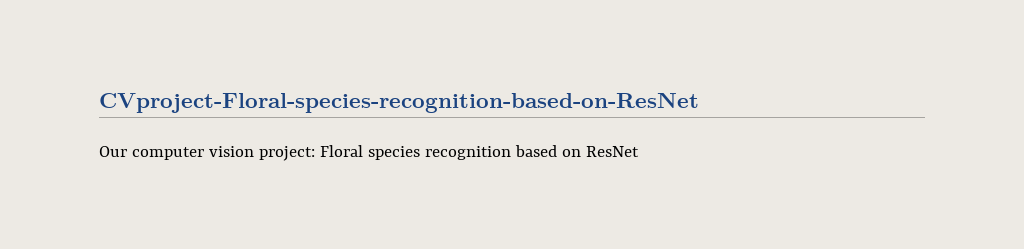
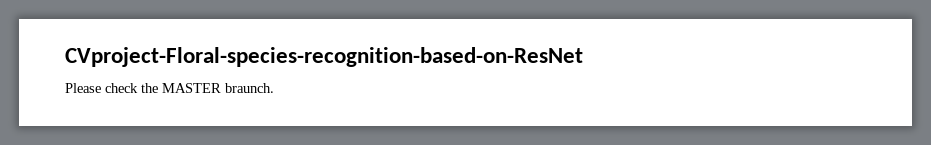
[99,145,639,161] Our computer vision project: Floral species recognition based on ResNet -> [65,83,274,93] Please check the MASTER braunch.

